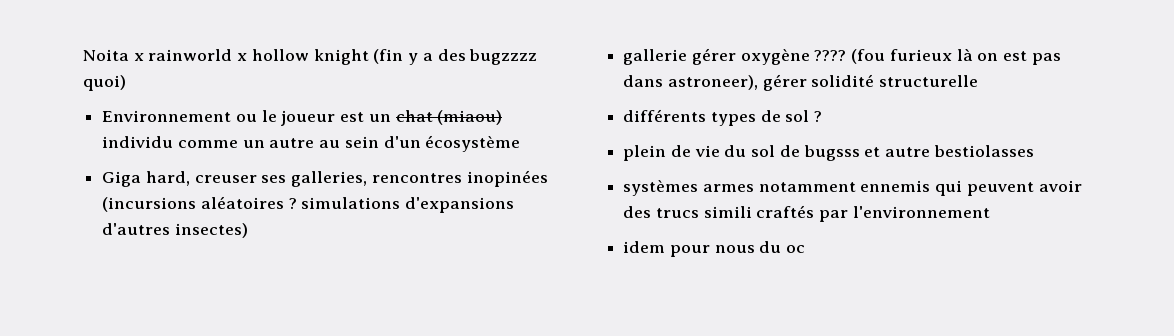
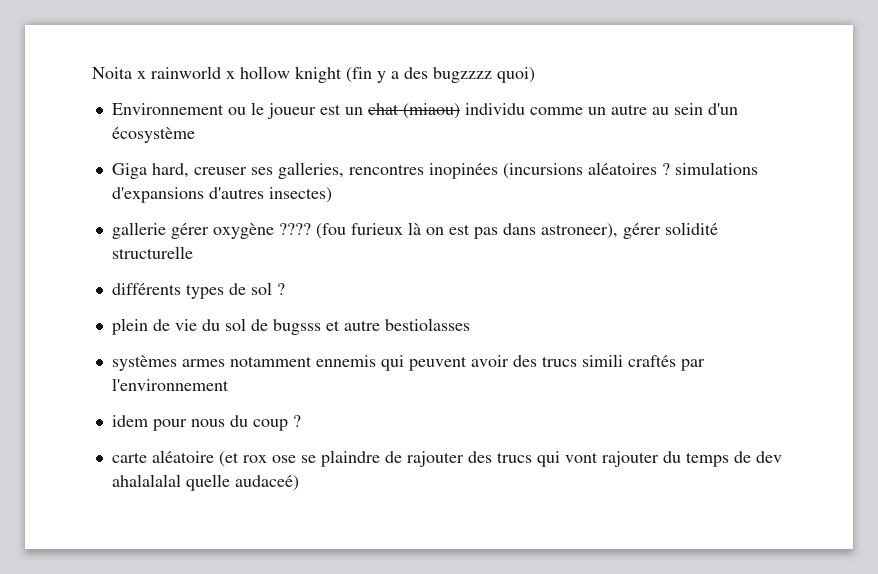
[786,245,806,253] oc -> [252,415,301,431] [111,450,782,467] [111,474,299,491] coup ? // carte aléatoire (et rox ose se plaindre de rajouter des trucs qui vont rajouter du temps de dev ahalalalal quelle audaceé)

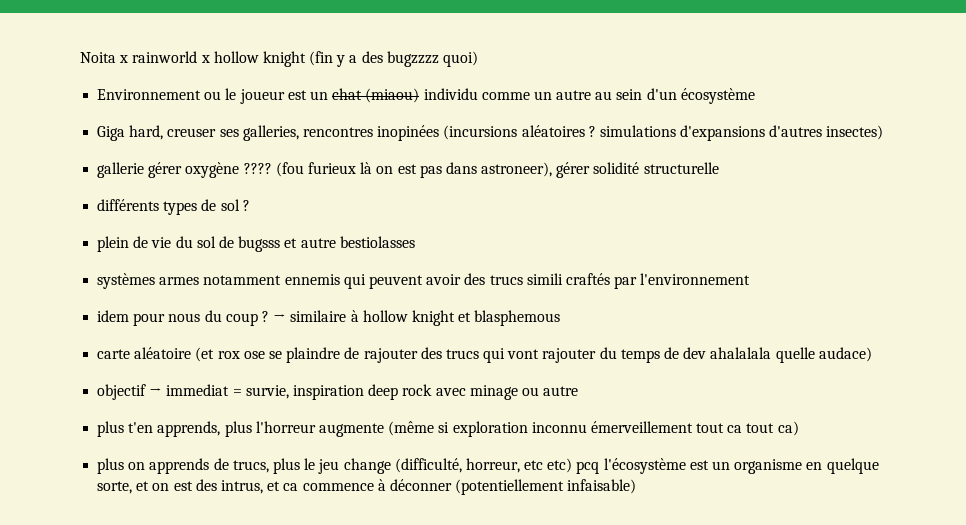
(301, 421) none -> [273,310,561,326] → similaire à hollow knight et blasphemous
[111,474,299,491] ahalalalal quelle audaceé) -> [710,347,872,363] [97,384,579,400] [97,421,799,437] [97,458,879,474] [97,479,637,495] ahalalala quelle audace) // objectif → immediat = survie, inspiration deep rock avec minage ou autre // plus t'en apprends, plus l'horreur augmente (même si exploration inconnu émerveillement tout ca tout ca) // plus on apprends de trucs, plus le jeu change (difficulté, horreur, etc etc) pcq l'écosystème est un organisme en quelque sorte, et on est des intrus, et ca commence à déconner (potentiellement infaisable)

